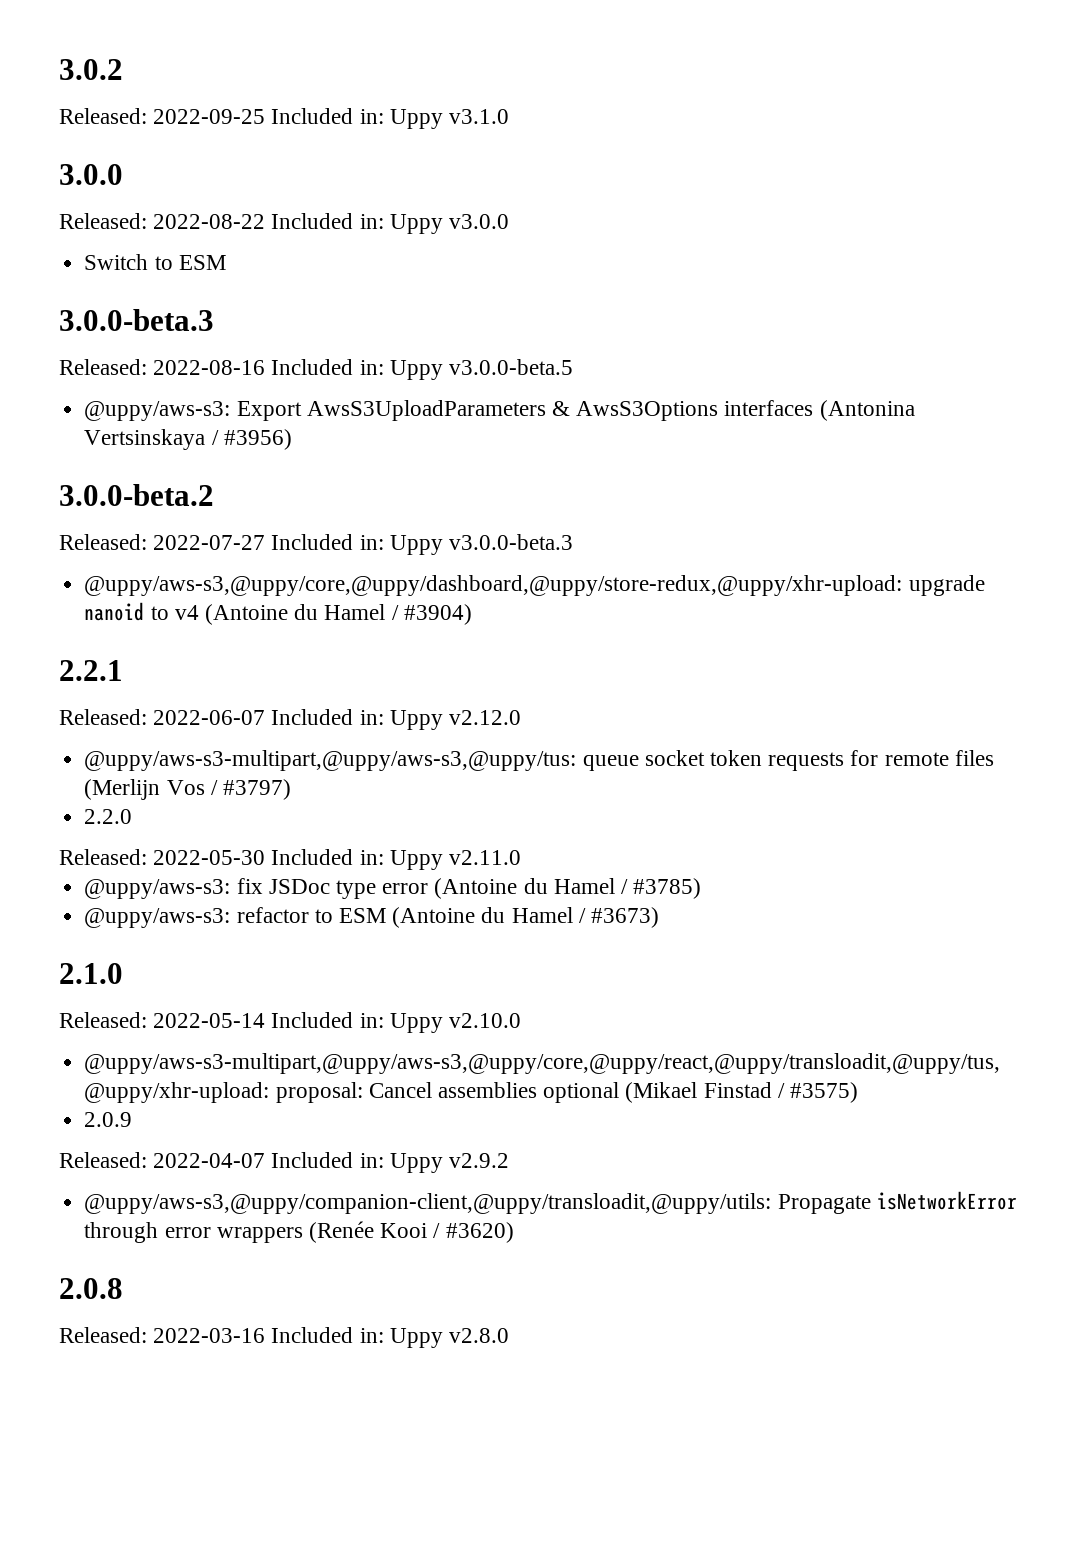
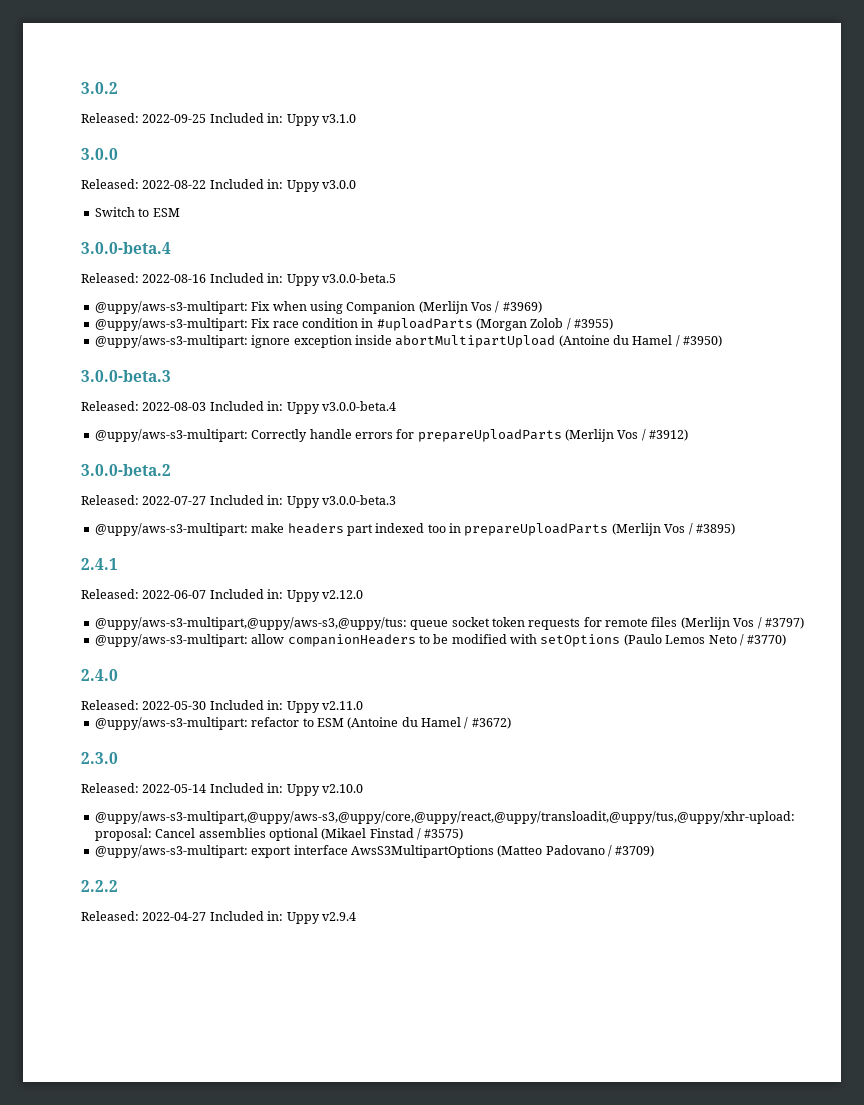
[59,309,214,331] 3.0.0-beta.3 -> [81,242,171,254] 3.0.0-beta.4
[84,400,915,421] [84,429,292,450] @uppy/aws-s3: Export AwsS3UploadParameters & AwsS3Options interfaces (Antonina Vertsinskaya / #3956) -> [94,301,542,314] [94,318,614,331] [94,335,723,348] [81,370,171,382] [81,401,396,414] [94,429,689,442] @uppy/aws-s3-multipart: Fix when using Companion (Merlijn Vos / #3969) // @uppy/aws-s3-multipart: Fix race condition in #uploadParts (Morgan Zolob / #3955) // @uppy/aws-s3-multipart: ignore exception inside abortMultipartUpload (Antoine du Hamel / #3950) // 3.0.0-beta.3 // Released: 2022-08-03 Included in: Uppy v3.0.0-beta.4 // @uppy/aws-s3-multipart: Correctly handle errors for prepareUploadParts (Merlijn Vos / #3912)
[84,575,985,596] [84,602,472,625] [59,660,123,681] @uppy/aws-s3,@uppy/core,@uppy/dashboard,@uppy/store-redux,@uppy/xhr-upload: upgrade nanoid to v4 (Antoine du Hamel / #3904) // 2.2.1 -> [94,523,735,536] [81,558,118,570] @uppy/aws-s3-multipart: make headers part indexed too in prepareUploadParts (Merlijn Vos / #3895) // 2.4.1
[84,809,133,824] 2.2.0 -> [94,634,787,647] [81,669,118,681] @uppy/aws-s3-multipart: allow companionHeaders to be modified with setOptions (Paulo Lemos Neto / #3770) // 2.4.0
[84,878,702,899] [84,908,231,928] @uppy/aws-s3: fix JSDoc type error (Antoine du Hamel / #3785) // @uppy/aws-s3: -> [94,717,248,730] @uppy/aws-s3-multipart:
[590,907,659,928] [59,963,123,984] #3673) // 2.1.0 -> [471,717,511,729] [81,752,118,764] #3672) // 2.3.0
[84,1112,133,1127] [59,1152,510,1173] [84,1191,1017,1214] [84,1221,514,1243] [59,1278,123,1299] [59,1327,510,1348] 2.0.9 // Released: 2022-04-07 Included in: Uppy v2.9.2 // @uppy/aws-s3,@uppy/companion-client,@uppy/transloadit,@uppy/utils: Propagate isNetworkError through error wrappers (Renée Kooi / #3620) // 2.0.8 // Released: 2022-03-16 Included in: Uppy v2.8.0 -> [94,845,655,858] [81,880,118,892] [81,911,356,924] @uppy/aws-s3-multipart: export interface AwsS3MultipartOptions (Matteo Padovano / #3709) // 2.2.2 // Released: 2022-04-27 Included in: Uppy v2.9.4

